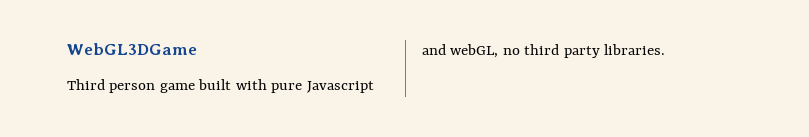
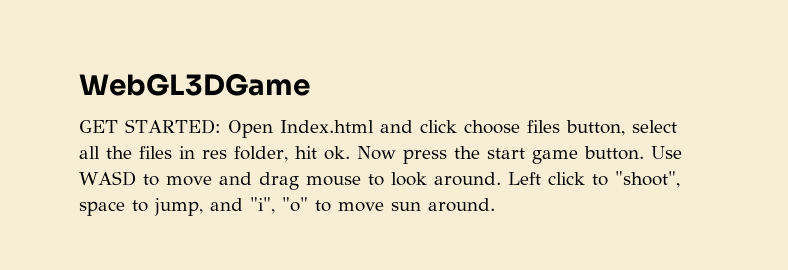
[67,79,374,93] [422,44,666,58] Third person game built with pure Javascript and webGL, no third party libraries. -> [79,119,677,138] [79,146,682,164] [79,171,680,190] [79,197,495,216] GET STARTED: Open Index.html and click choose files button, select all the files in res folder, hit ok. Now press the start game button. Use WASD to move and drag mouse to look around. Left click to "shoot", space to jump, and "i", "o" to move sun around.

